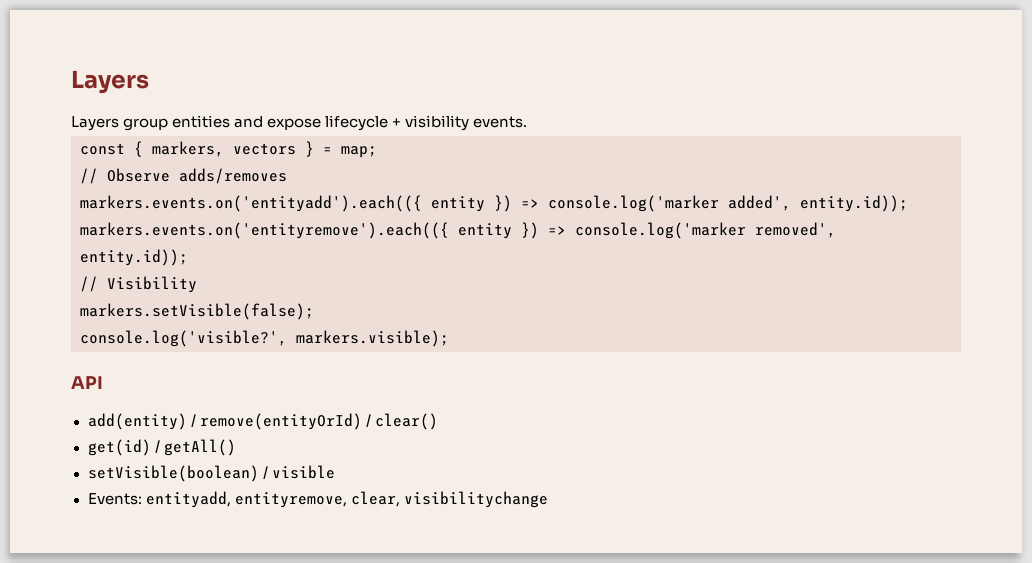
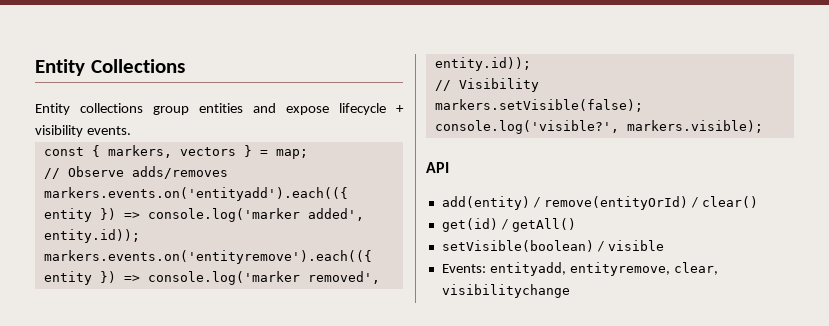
[71,70,149,94] [71,116,119,131] Layers // Layers -> [35,59,185,76] [35,103,143,115] Entity Collections // Entity collections

